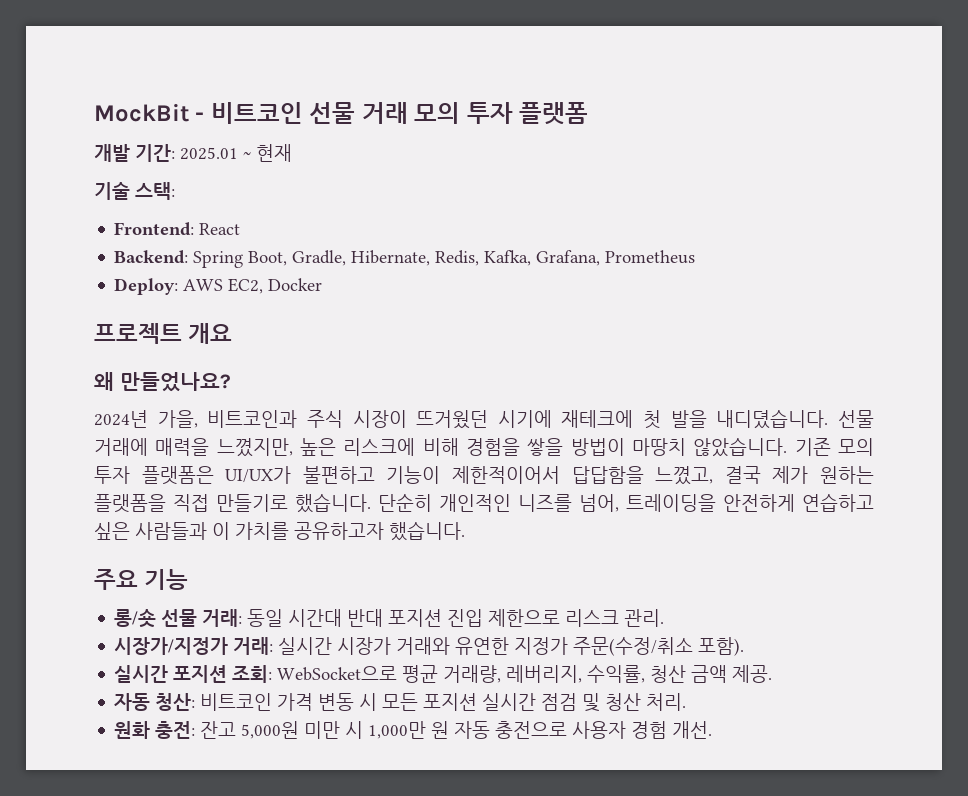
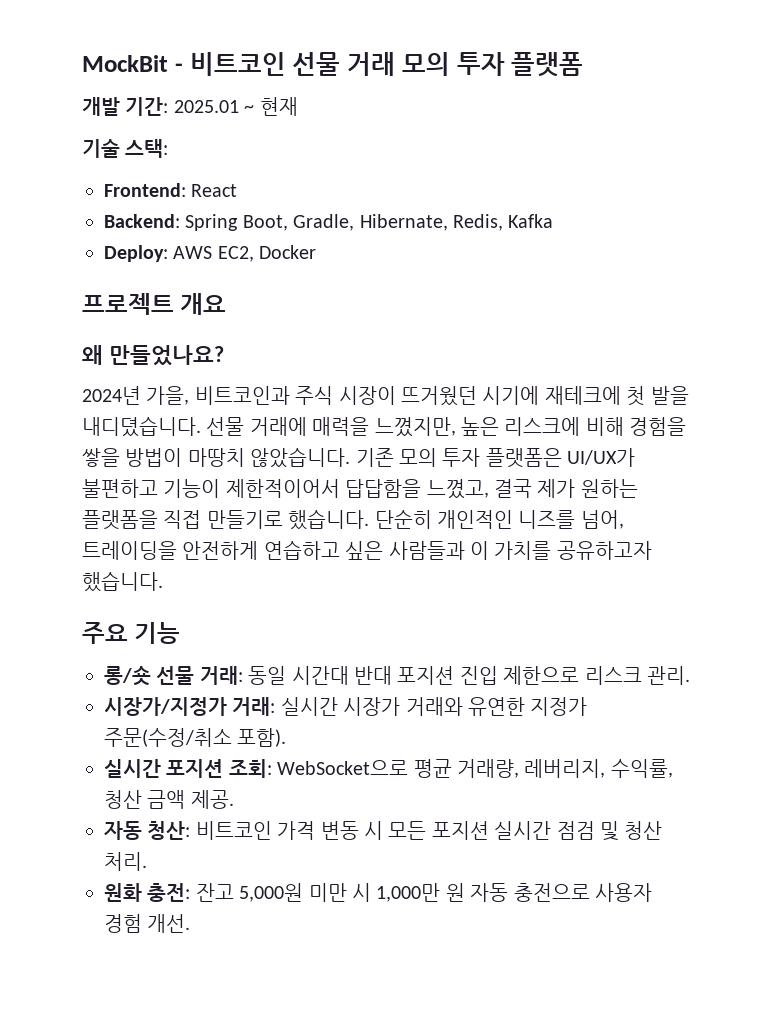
[484,250,696,266] Kafka, Grafana, Prometheus -> [508,214,554,228] Kafka

